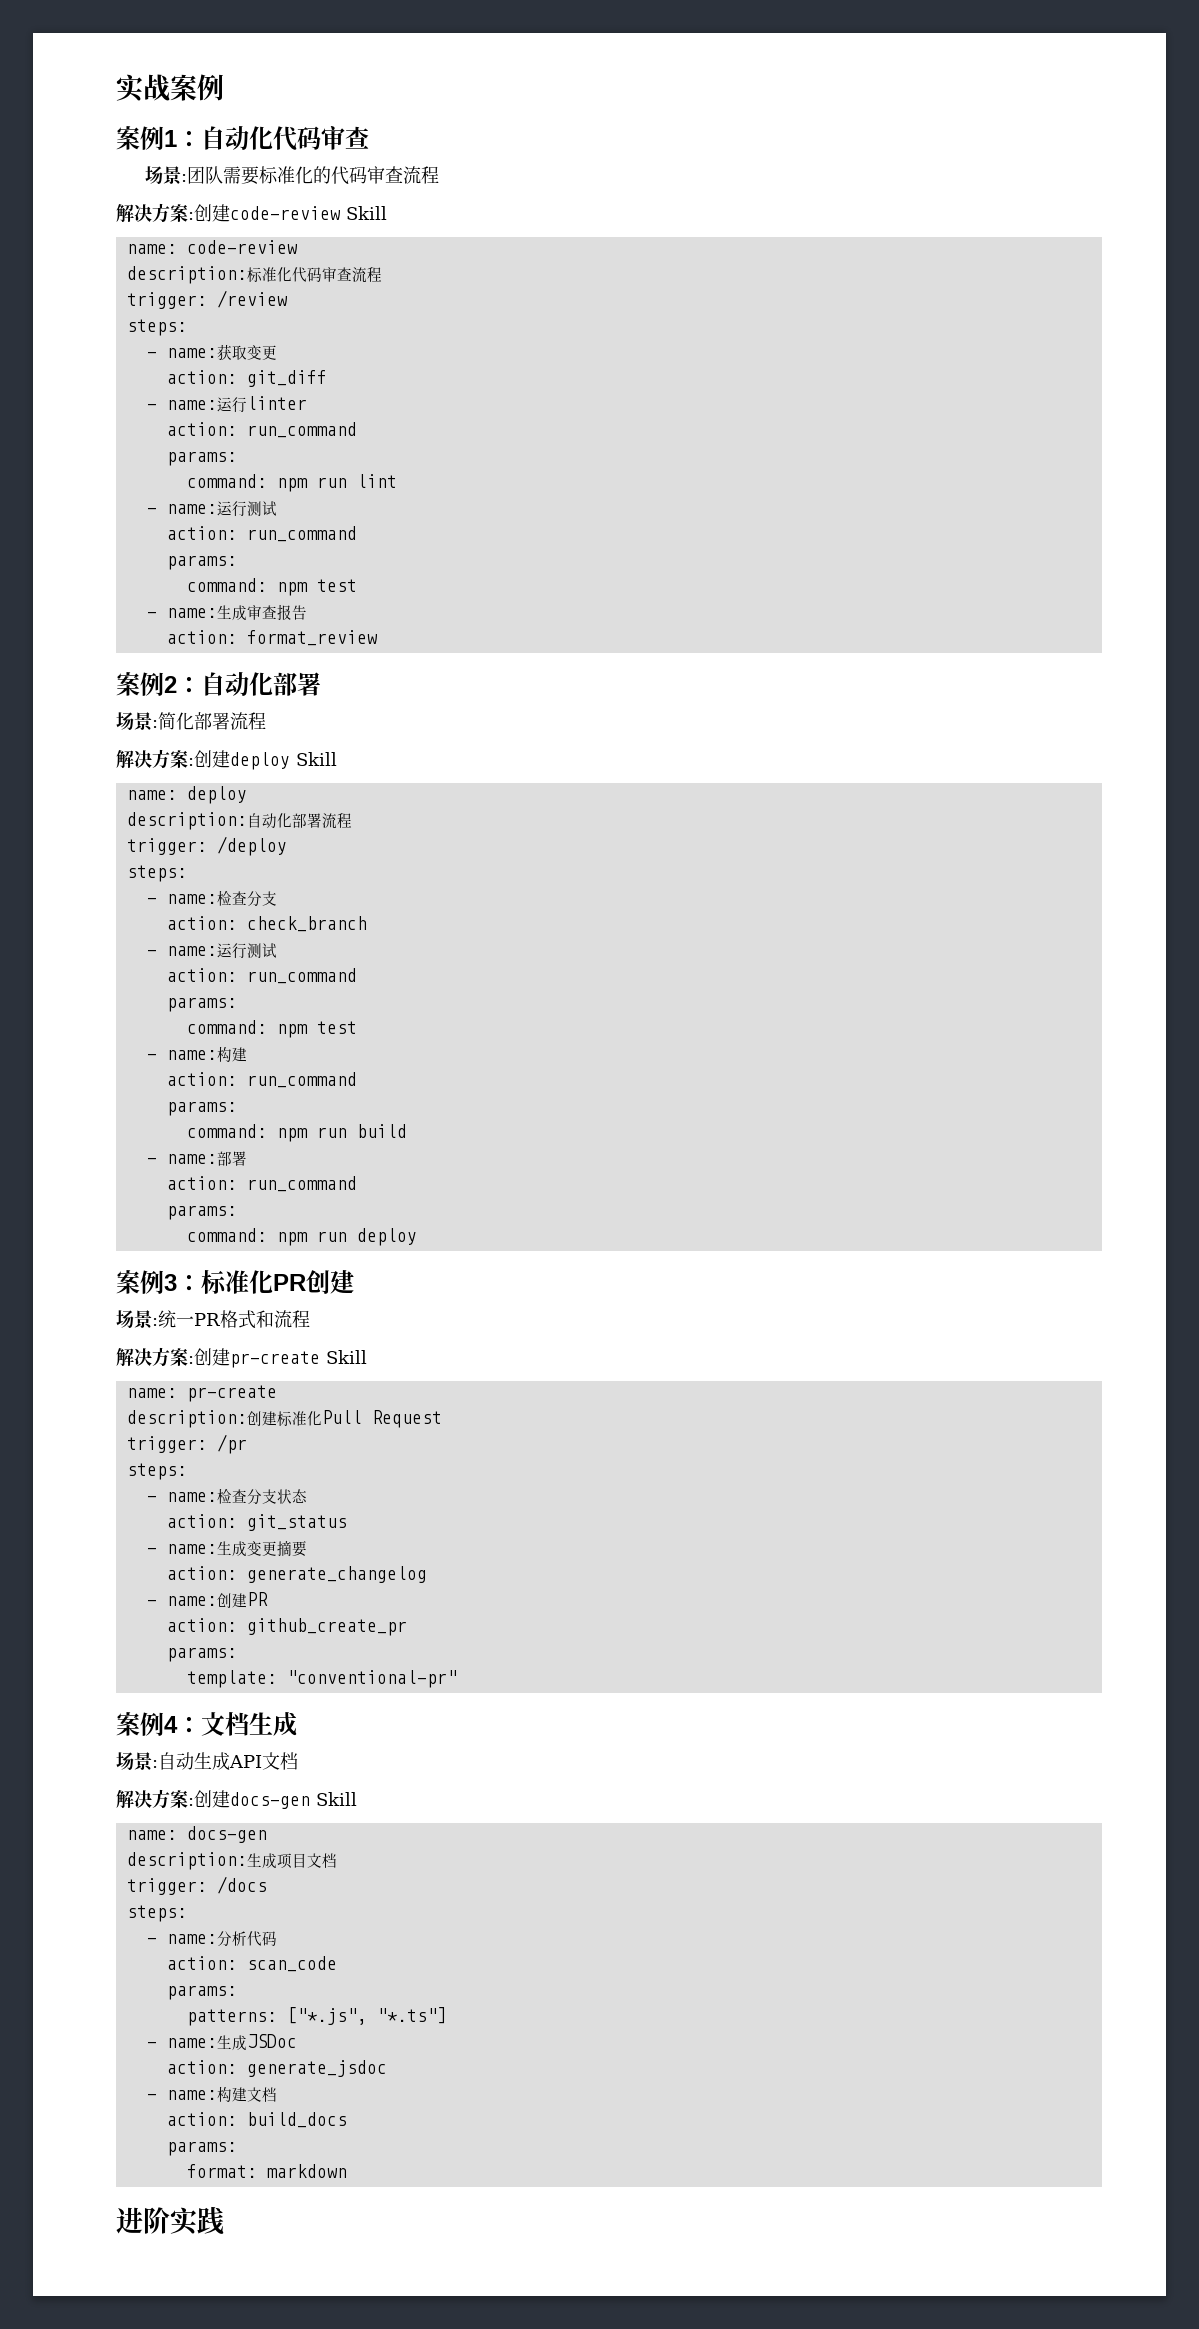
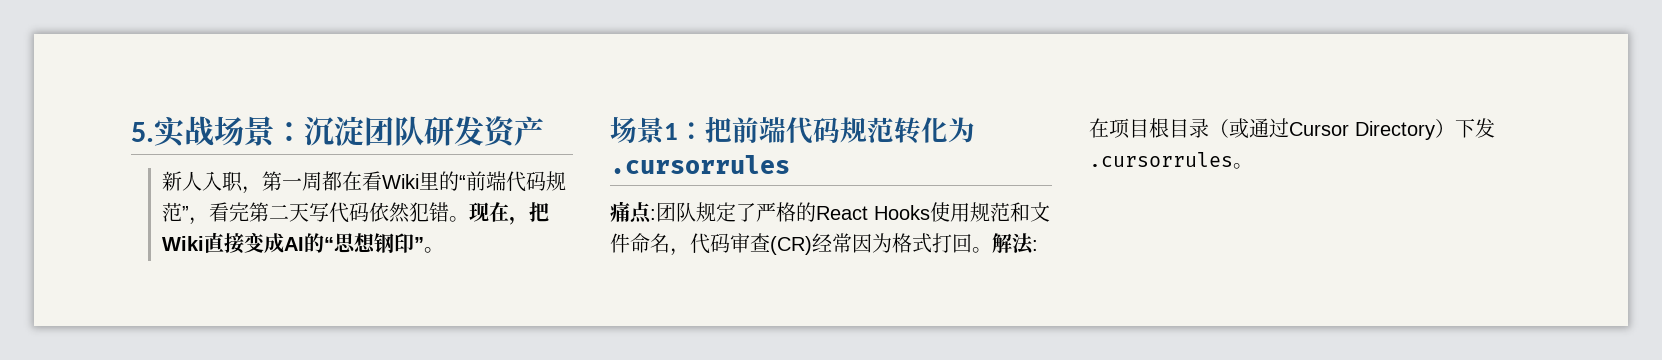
[116,74,224,102] [116,126,369,151] [144,166,439,185] [116,203,387,223] [126,240,298,254] [126,266,382,284] [126,290,288,309] [126,319,187,336] [146,344,277,360] [166,370,327,387] [146,396,307,413] [166,422,357,438] [166,451,237,466] [186,474,397,492] [146,501,277,517] [166,526,357,542] [166,555,237,570] [186,578,357,596] [146,604,307,621] [166,630,378,646] [116,672,321,696] [116,712,266,731] [116,749,337,770] [126,786,247,804] [126,812,352,830] [126,836,287,856] [126,865,187,882] [146,890,277,907] [166,916,367,932] [146,943,277,959] [166,968,357,984] [166,997,237,1012] [186,1020,357,1038] [146,1046,247,1062] [166,1072,357,1088] [166,1101,237,1116] [186,1124,407,1142] [146,1151,247,1166] [166,1176,357,1192] [166,1205,237,1220] [186,1228,417,1246] [116,1270,354,1294] [116,1310,310,1329] [116,1347,367,1368] [126,1385,277,1402] [126,1410,442,1428] [126,1434,247,1454] [126,1463,187,1480] [146,1488,307,1505] [166,1514,347,1531] [146,1541,307,1557] [166,1566,427,1583] [146,1592,268,1608] [166,1618,407,1636] [166,1647,237,1662] [186,1670,457,1688] [116,1712,297,1736] [116,1752,298,1771] [116,1789,357,1809] [126,1826,267,1843] [126,1852,337,1870] [126,1876,267,1895] [126,1905,187,1922] [146,1931,277,1947] [166,1956,337,1972] [166,1985,237,2000] [186,2007,447,2026] [146,2034,297,2051] [166,2060,387,2077] [146,2086,277,2102] [166,2112,347,2128] [166,2141,237,2156] [186,2164,347,2178] [116,2206,224,2235] 实战案例 // 案例1：自动化代码审查 // 场景:团队需要标准化的代码审查流程 // 解决方案:创建code-review Skill // name: code-review // description:标准化代码审查流程 // trigger: /review // steps: // - name:获取变更 // action: git_diff // - name:运行linter // action: run_command // params: // command: npm run lint // - name:运行测试 // action: run_command // params: // command: npm test // - name:生成审查报告 // action: format_review // 案例2：自动化部署 // 场景:简化部署流程 // 解决方案:创建deploy Skill // name: deploy // description:自动化部署流程 // trigger: /deploy // steps: // - name:检查分支 // action: check_branch // - name:运行测试 // action: run_command // params: // command: npm test // - name:构建 // action: run_command // params: // command: npm run build // - name:部署 // action: run_command // params: // command: npm run deploy // 案例3：标准化PR创建 // 场景:统一PR格式和流程 // 解决方案:创建pr-create Skill // name: pr-create // description:创建标准化Pull Request // trigger: /pr // steps: // - name:检查分支状态 // action: git_status // - name:生成变更摘要 // action: generate_changelog // - name:创建PR // action: github_create_pr // params: // template: "conventional-pr" // 案例4：文档生成 // 场景:自动生成API文档 // 解决方案:创建docs-gen Skill // name: docs-gen // description:生成项目文档 // trigger: /docs // steps: // - name:分析代码 // action: scan_code // params: // patterns: ["*.js", "*.ts"] // - name:生成JSDoc // action: generate_jsdoc // - name:构建文档 // action: build_docs // params: // format: markdown // 进阶实践 -> [131,116,544,148] [161,171,566,194] [161,202,549,225] [161,232,444,254] [610,116,975,144] [610,155,790,174] [610,201,1050,224] [610,233,1038,256] [1089,118,1495,140] [1089,152,1253,169] 5.实战场景：沉淀团队研发资产 // 新人入职，第一周都在看Wiki里的“前端代码规范”，看完第二天写代码依然犯错。现在，把Wiki直接变成AI的“思想钢印”。 // 场景1：把前端代码规范转化为.cursorrules // 痛点:团队规定了严格的React Hooks使用规范和文件命名，代码审查(CR)经常因为格式打回。解法:在项目根目录（或通过Cursor Directory）下发.cursorrules。

